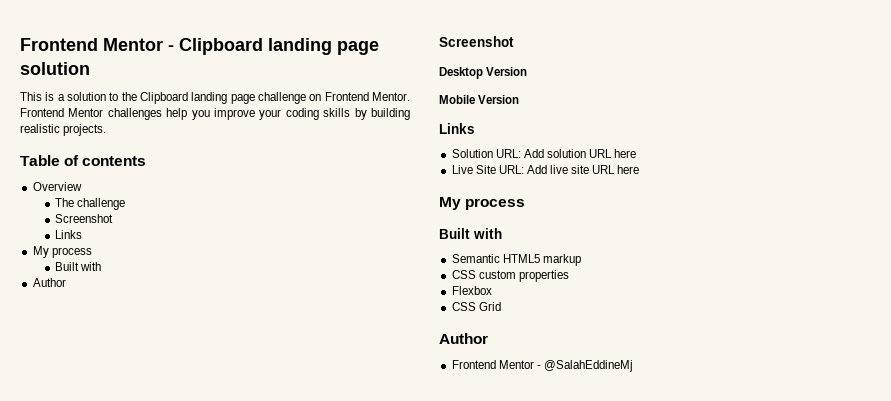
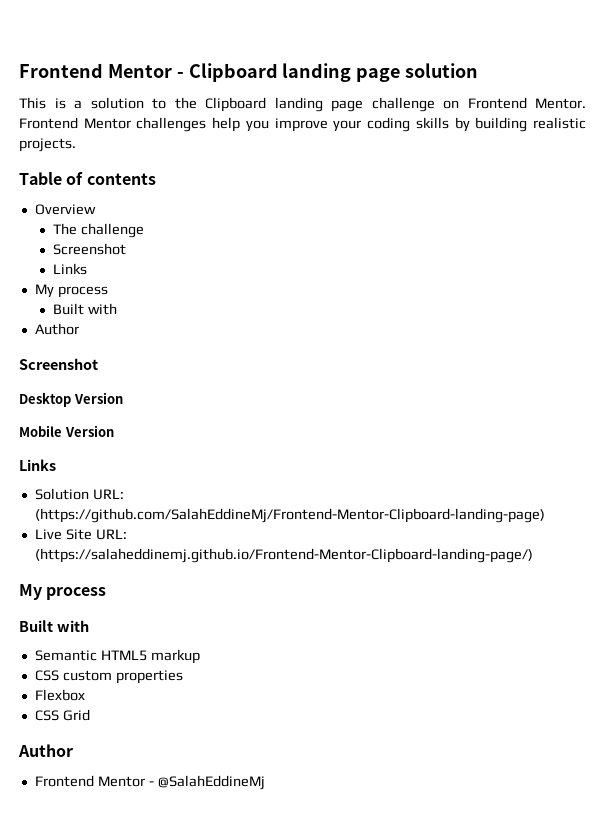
[523,149,637,158] Add solution URL here -> [34,508,545,523] (https://github.com/SalahEddineMj/Frontend-Mentor-Clipboard-landing-page)
[526,165,640,174] Add live site URL here -> [34,548,533,563] (https://salaheddinemj.github.io/Frontend-Mentor-Clipboard-landing-page/)

